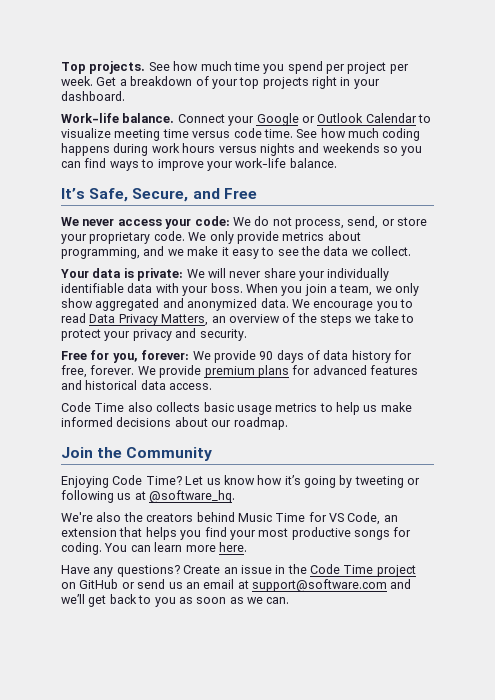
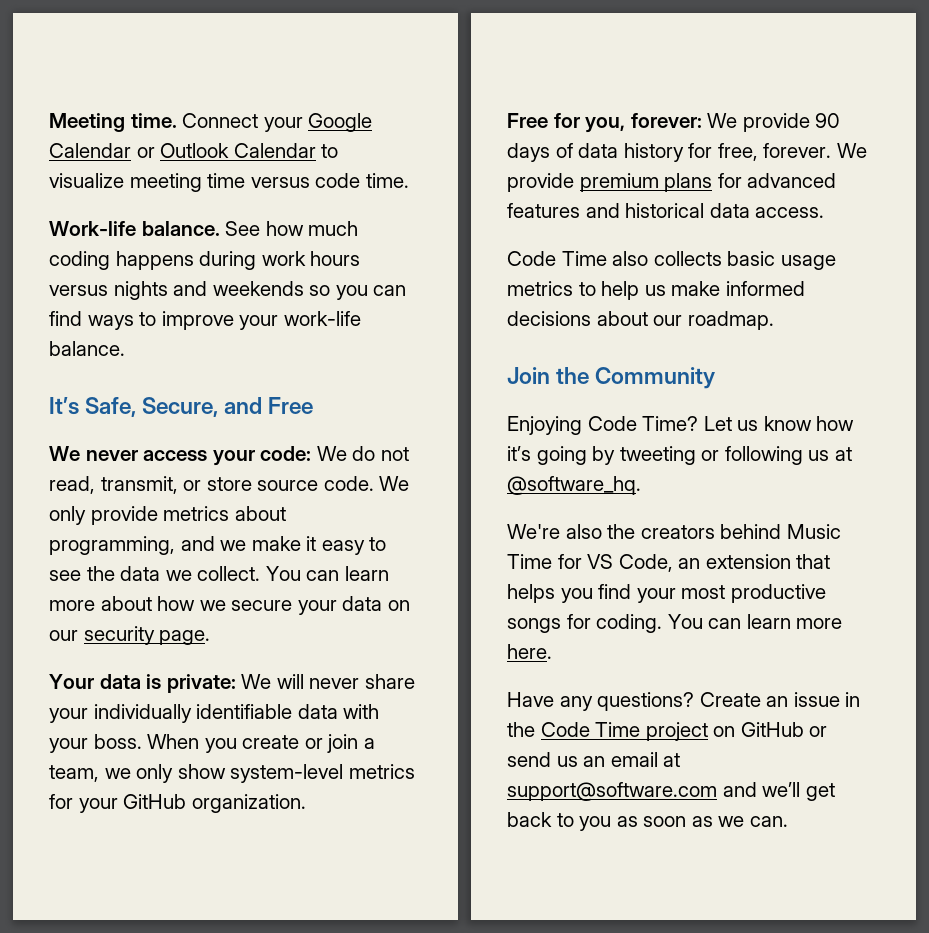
[61,61,409,74] [61,76,380,89] [61,91,125,101] [61,113,175,123] Top projects. See how much time you spend per project per week. Get a breakdown of your top projects right in your dashboard. // Work-life balance. -> [49,113,177,132] Meeting time.
(299, 119) none -> [49,143,131,158] Calendar
(293, 133) none -> [49,221,220,236] // Work-life balance.
[295,216,428,229] [61,232,151,244] process, send, or store your proprietary -> [49,476,319,494] read, transmit, or store source
(412, 251) none -> [265,566,389,581] [49,596,410,615] [49,626,211,645] You can learn more about how we secure your data on our security page.
(303, 291) none -> [242,735,323,749] create or
[95,298,413,311] [61,313,415,326] [61,328,247,341] aggregated and anonymized data. We encourage you to read Data Privacy Matters, an overview of the steps we take to protect your privacy and security. -> [230,764,415,783] [49,794,306,813] system-level metrics for your GitHub organization.

